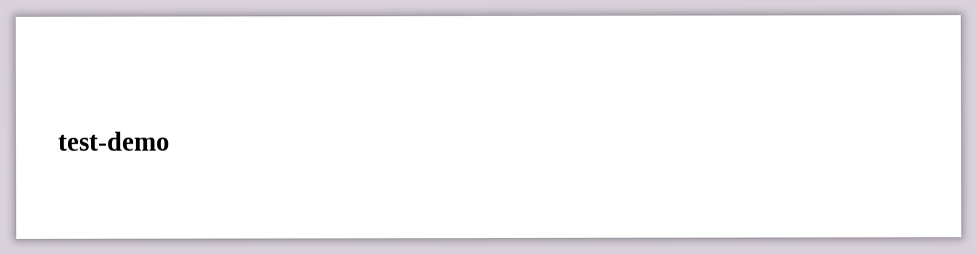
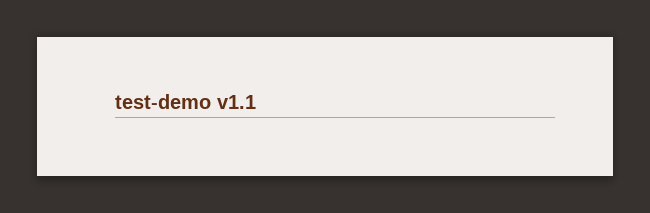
(170, 141) none -> [217,95,256,109] v1.1

